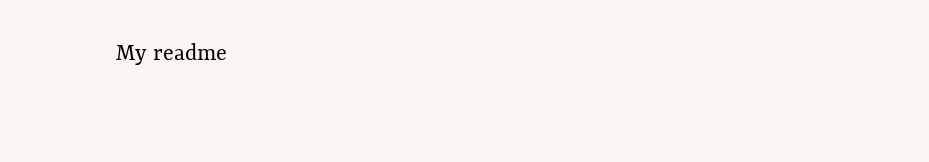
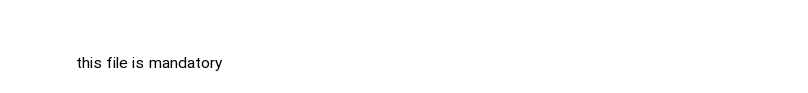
[116,43,227,65] My readme -> [76,57,223,71] this file is mandatory

